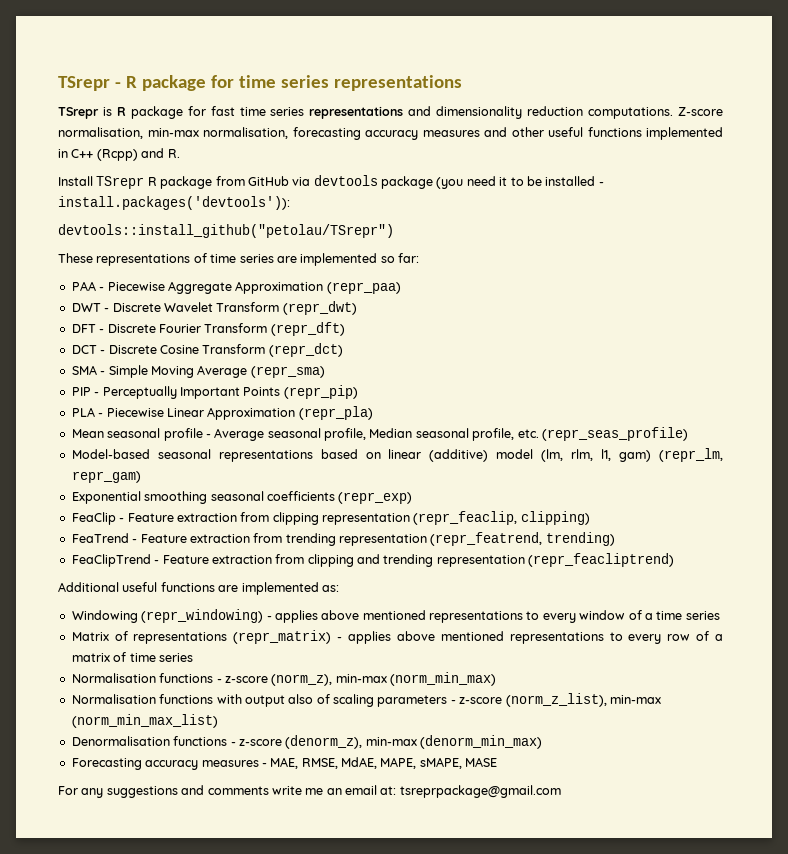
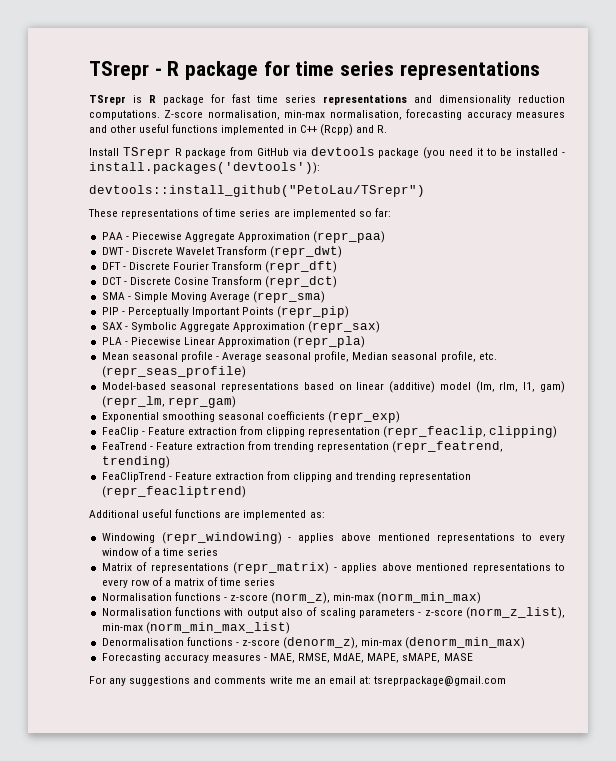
[58,224,394,238] devtools::install_github("petolau/TSrepr") -> [89,185,425,197] devtools::install_github("PetoLau/TSrepr")
(358, 392) none -> [101,321,381,333] // SAX - Symbolic Aggregate Approximation (repr_sax)

